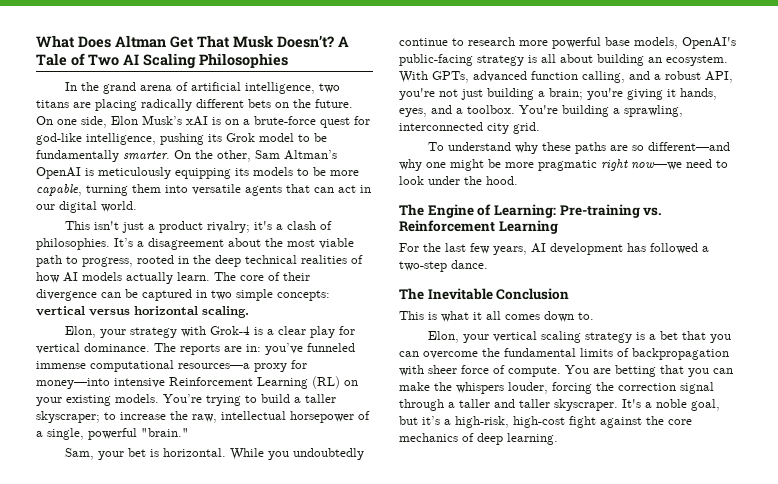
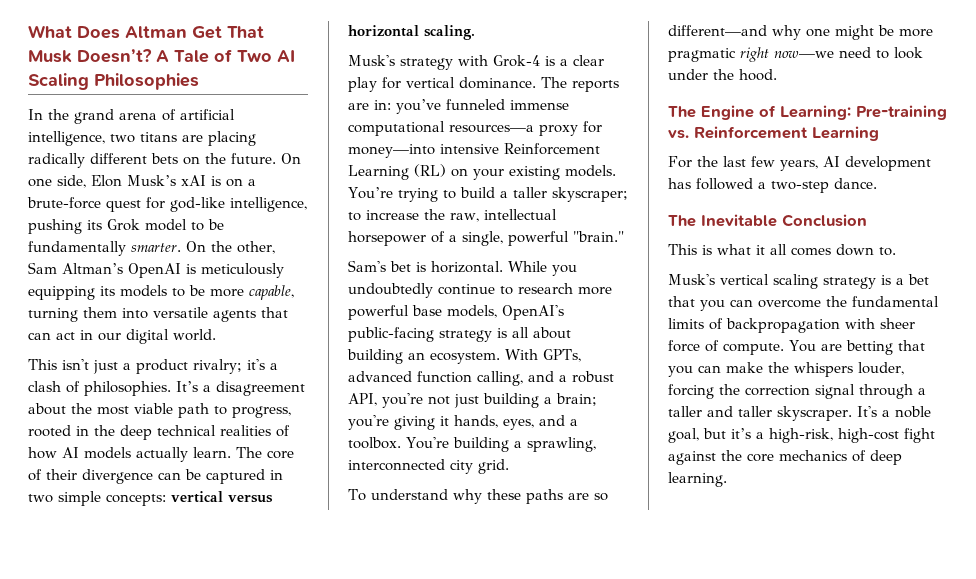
[65,326,127,338] Elon, your -> [348,55,395,66] Musk's
[65,448,125,460] Sam, your -> [348,260,386,272] Sam's
[428,331,490,343] Elon, your -> [668,274,715,285] Musk's

